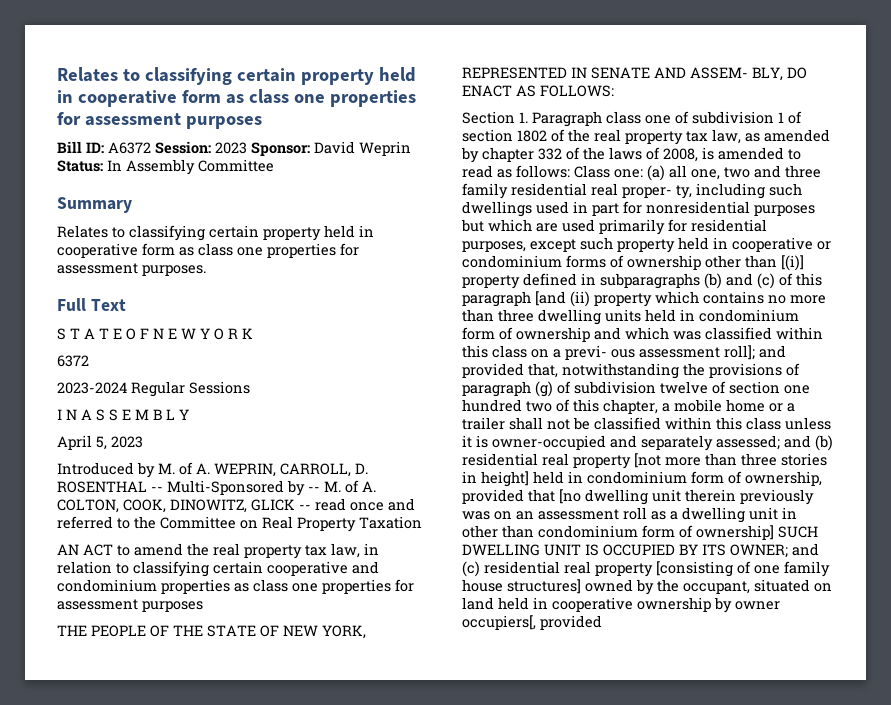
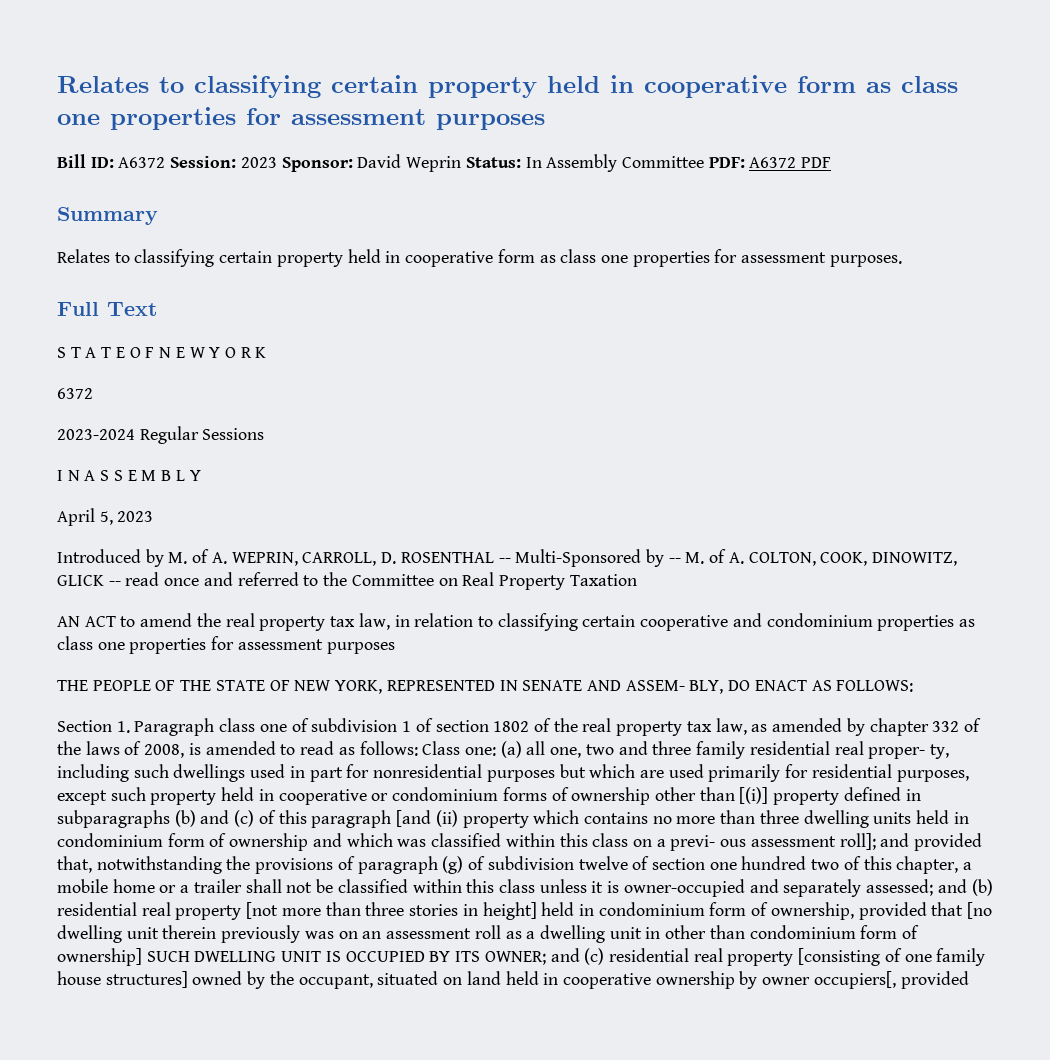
(274, 165) none -> [708,157,832,168] PDF: A6372 PDF

